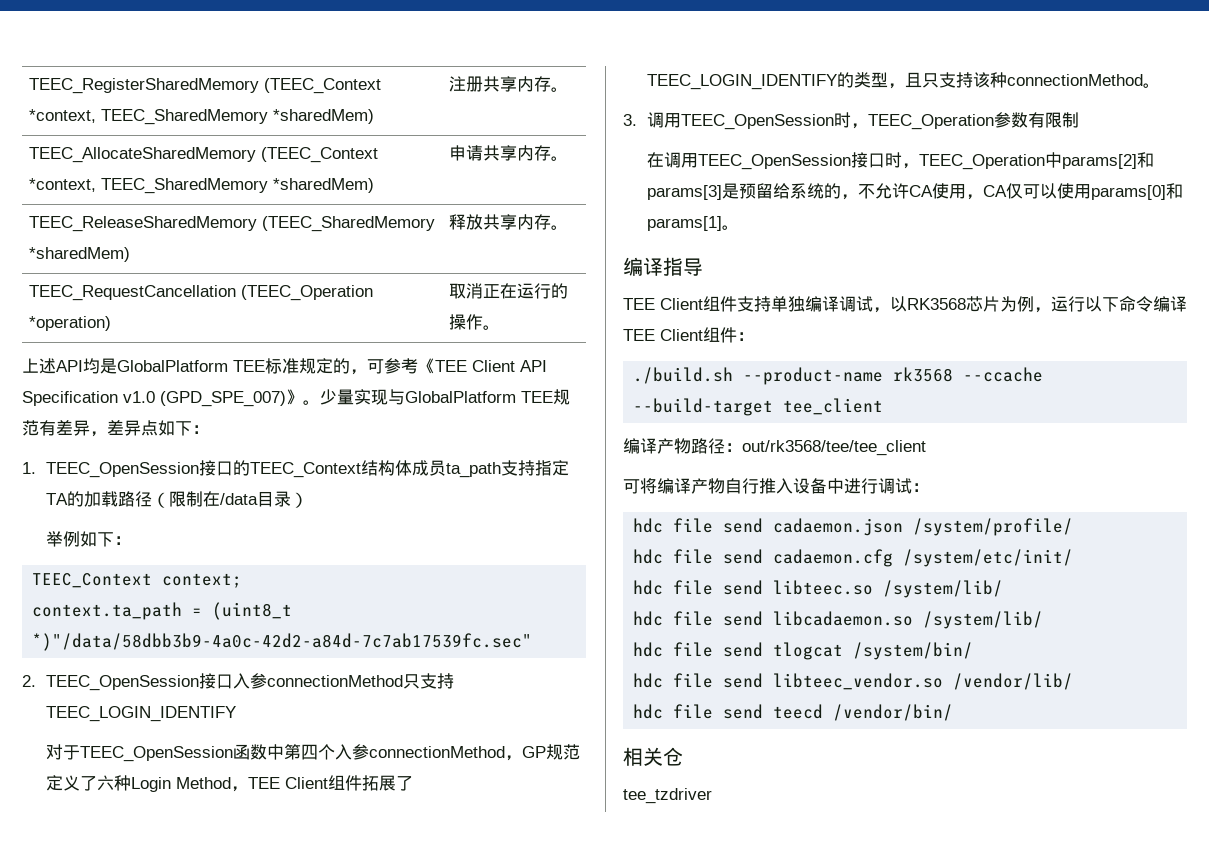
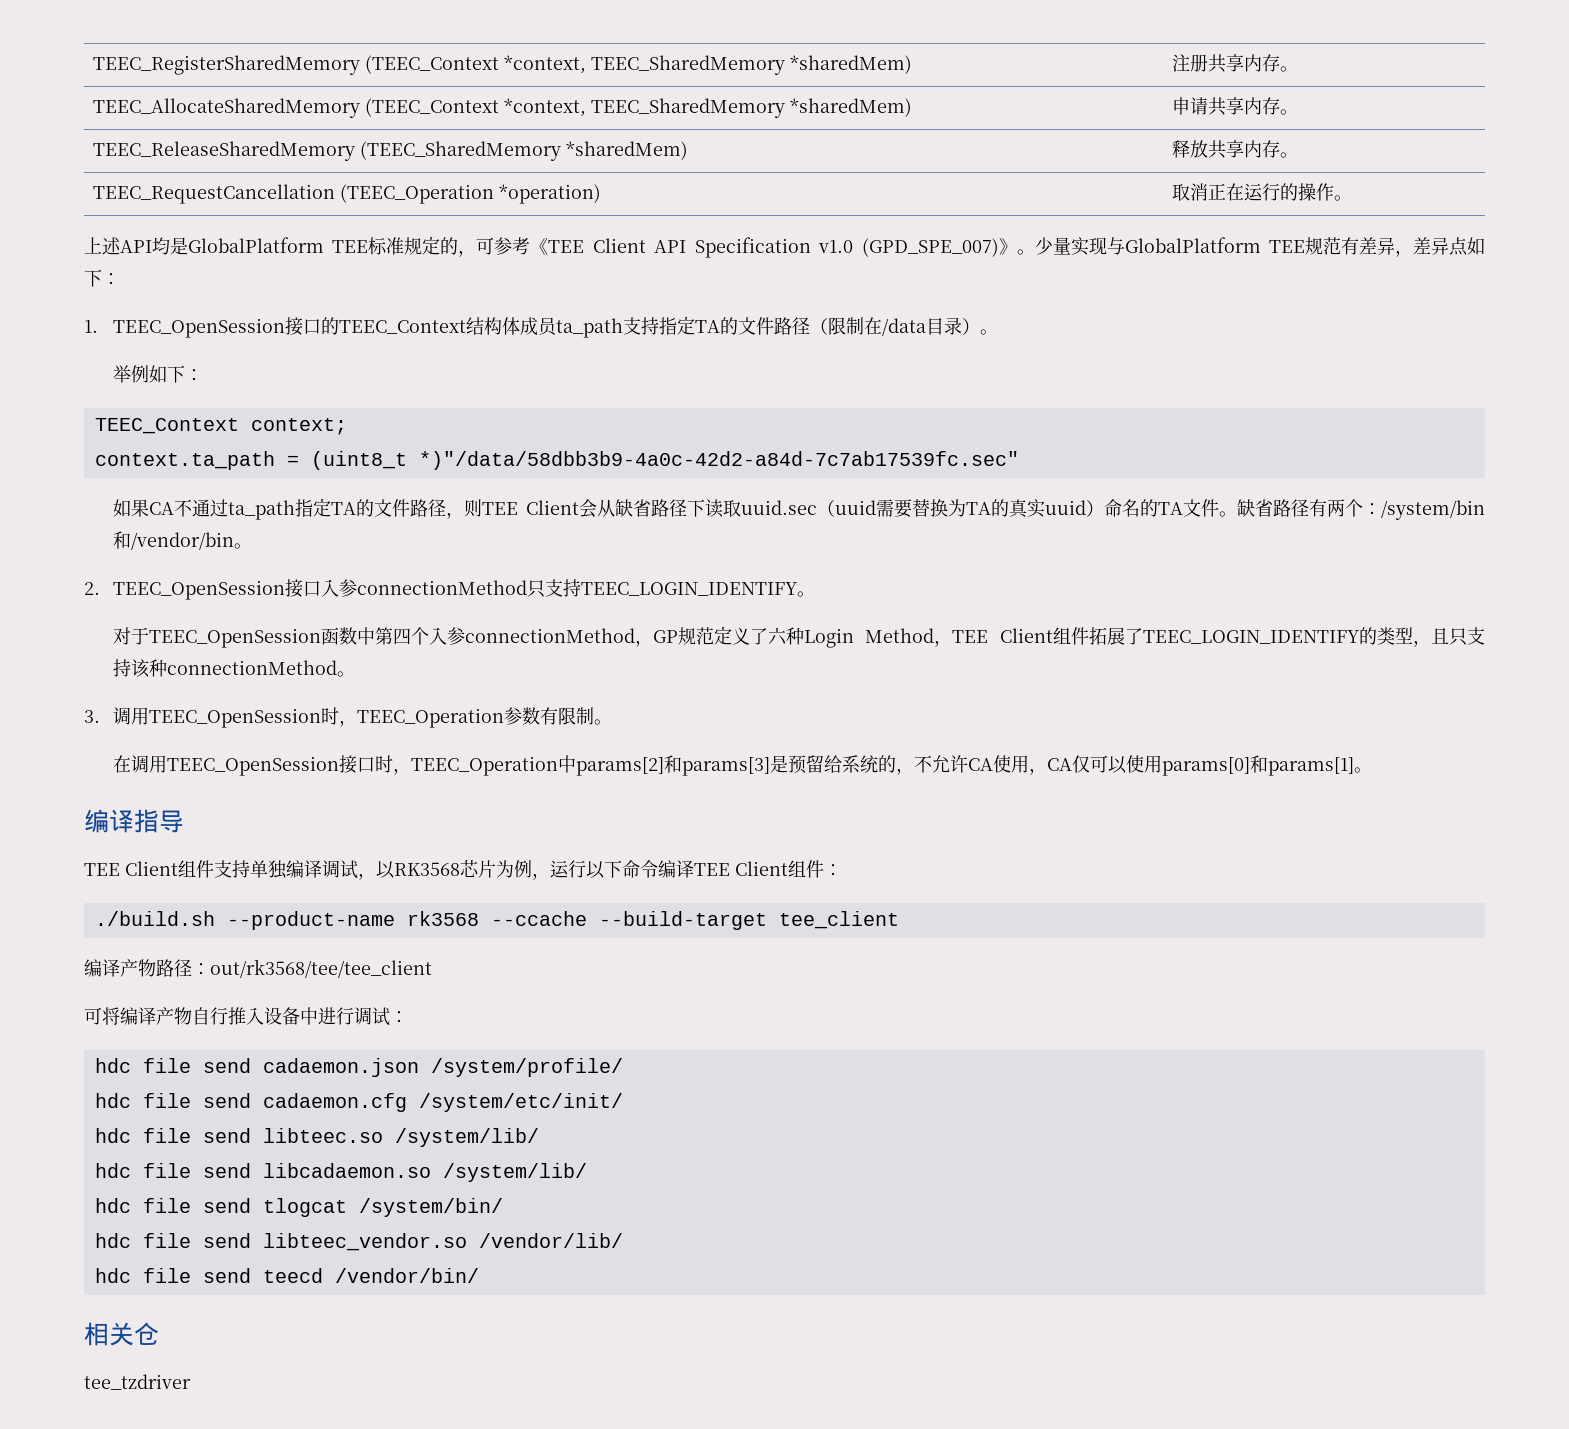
[84,491,119,507] 加载 -> [737,317,774,335] 文件
(309, 500) none -> [979,329,998,335] 。
(533, 642) none -> [112,498,1485,520] [112,531,252,550] // 如果CA不通过ta_path指定TA的文件路径，则TEE Client会从缺省路径下读取uuid.sec（uuid需要替换为TA的真实uuid）命名的TA文件。缺省路径有两个：/system/bin和/vendor/bin。
(237, 714) none -> [796,591,815,597] 。
(1080, 120) none -> [593,719,612,725] 。

